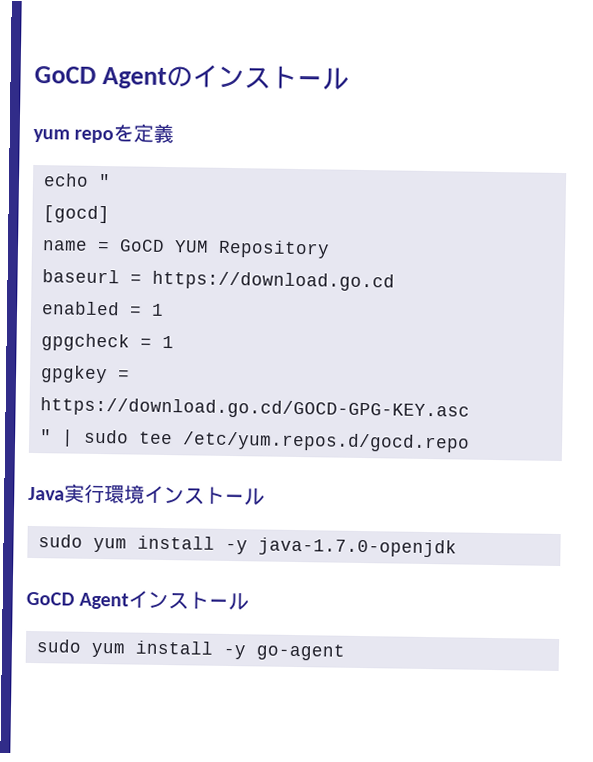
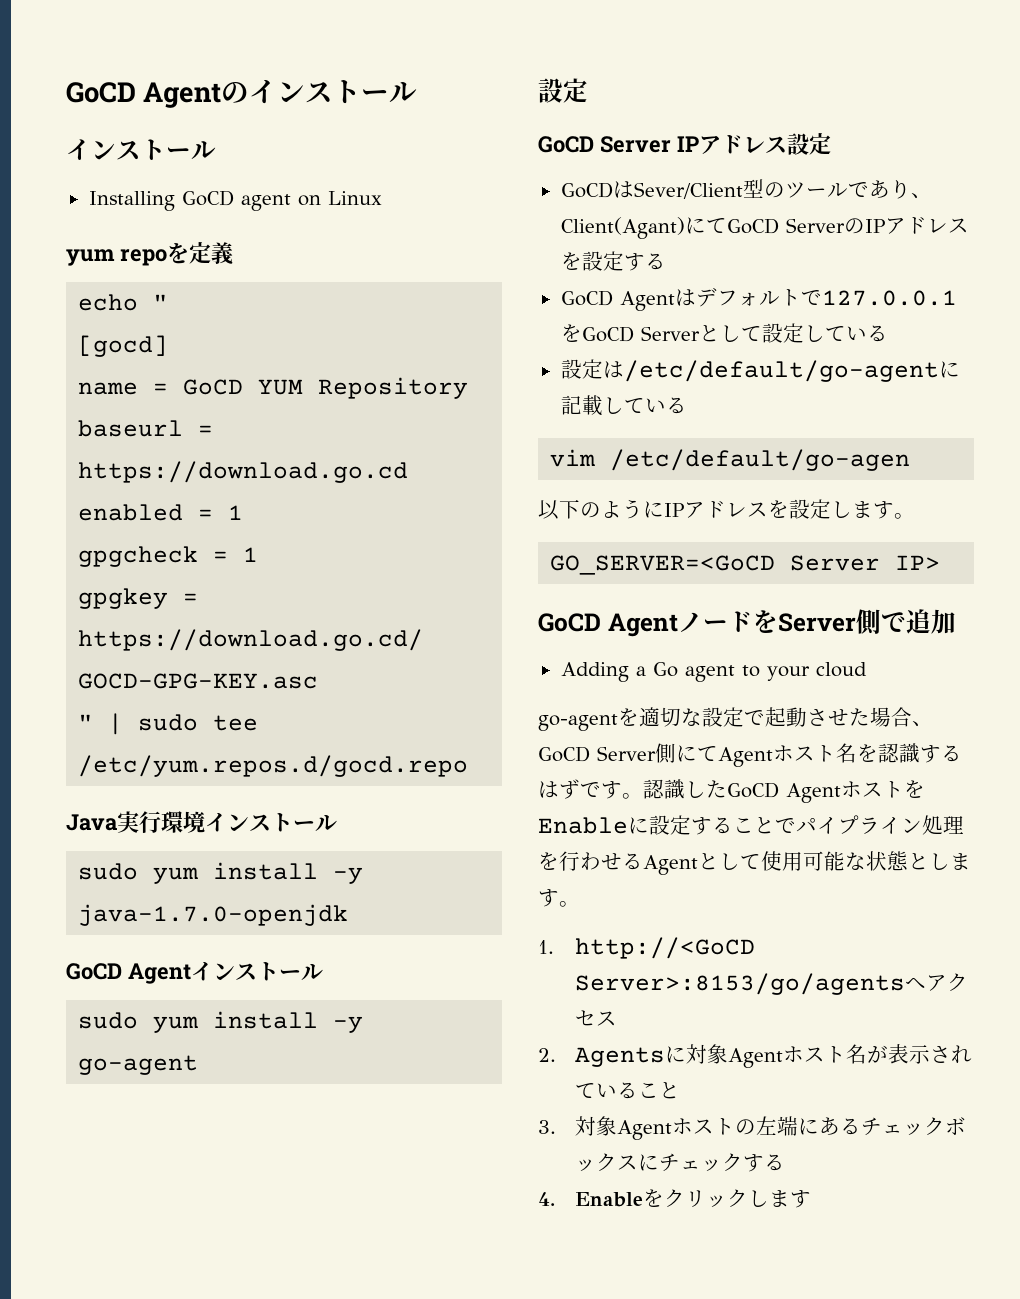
(349, 78) none -> [66,139,216,160] [88,190,382,211] // インストール // Installing GoCD agent on Linux
(346, 652) none -> [538,78,588,103] [538,133,831,155] [560,179,932,199] [560,217,969,239] [560,251,666,271] [560,287,957,311] [560,323,888,343] [560,359,960,382] [560,395,687,416] [550,449,911,471] [538,499,915,520] [550,555,941,575] [538,609,956,637] [560,662,867,682] [538,707,933,731] [538,743,962,767] [538,779,925,803] [538,815,964,835] [538,851,971,875] [538,889,580,907] [538,937,755,959] [574,973,968,995] [574,1010,617,1026] [538,1044,972,1068] [574,1082,680,1099] [538,1116,966,1140] [574,1153,785,1172] [538,1189,811,1208] // 設定 // GoCD Server IPアドレス設定 // GoCDはSever/Client型のツールであり、Client(Agant)にてGoCD ServerのIPアドレスを設定する // GoCD Agentはデフォルトで127.0.0.1をGoCD Serverとして設定している // 設定は/etc/default/go-agentに記載している // vim /etc/default/go-agen // 以下のようにIPアドレスを設定します。 // GO_SERVER=<GoCD Server IP> // GoCD AgentノードをServer側で追加 // Adding a Go agent to your cloud // go-agentを適切な設定で起動させた場合、GoCD Server側にてAgentホスト名を認識するはずです。認識したGoCD AgentホストをEnableに設定することでパイプライン処理を行わせるAgentとして使用可能な状態とします。 // 1. http://<GoCD Server>:8153/go/agentsへアクセス // 2. Agentsに対象Agentホスト名が表示されていること // 3.対象Agentホストの左端にあるチェックボックスにチェックする // 4. Enableをクリックします

